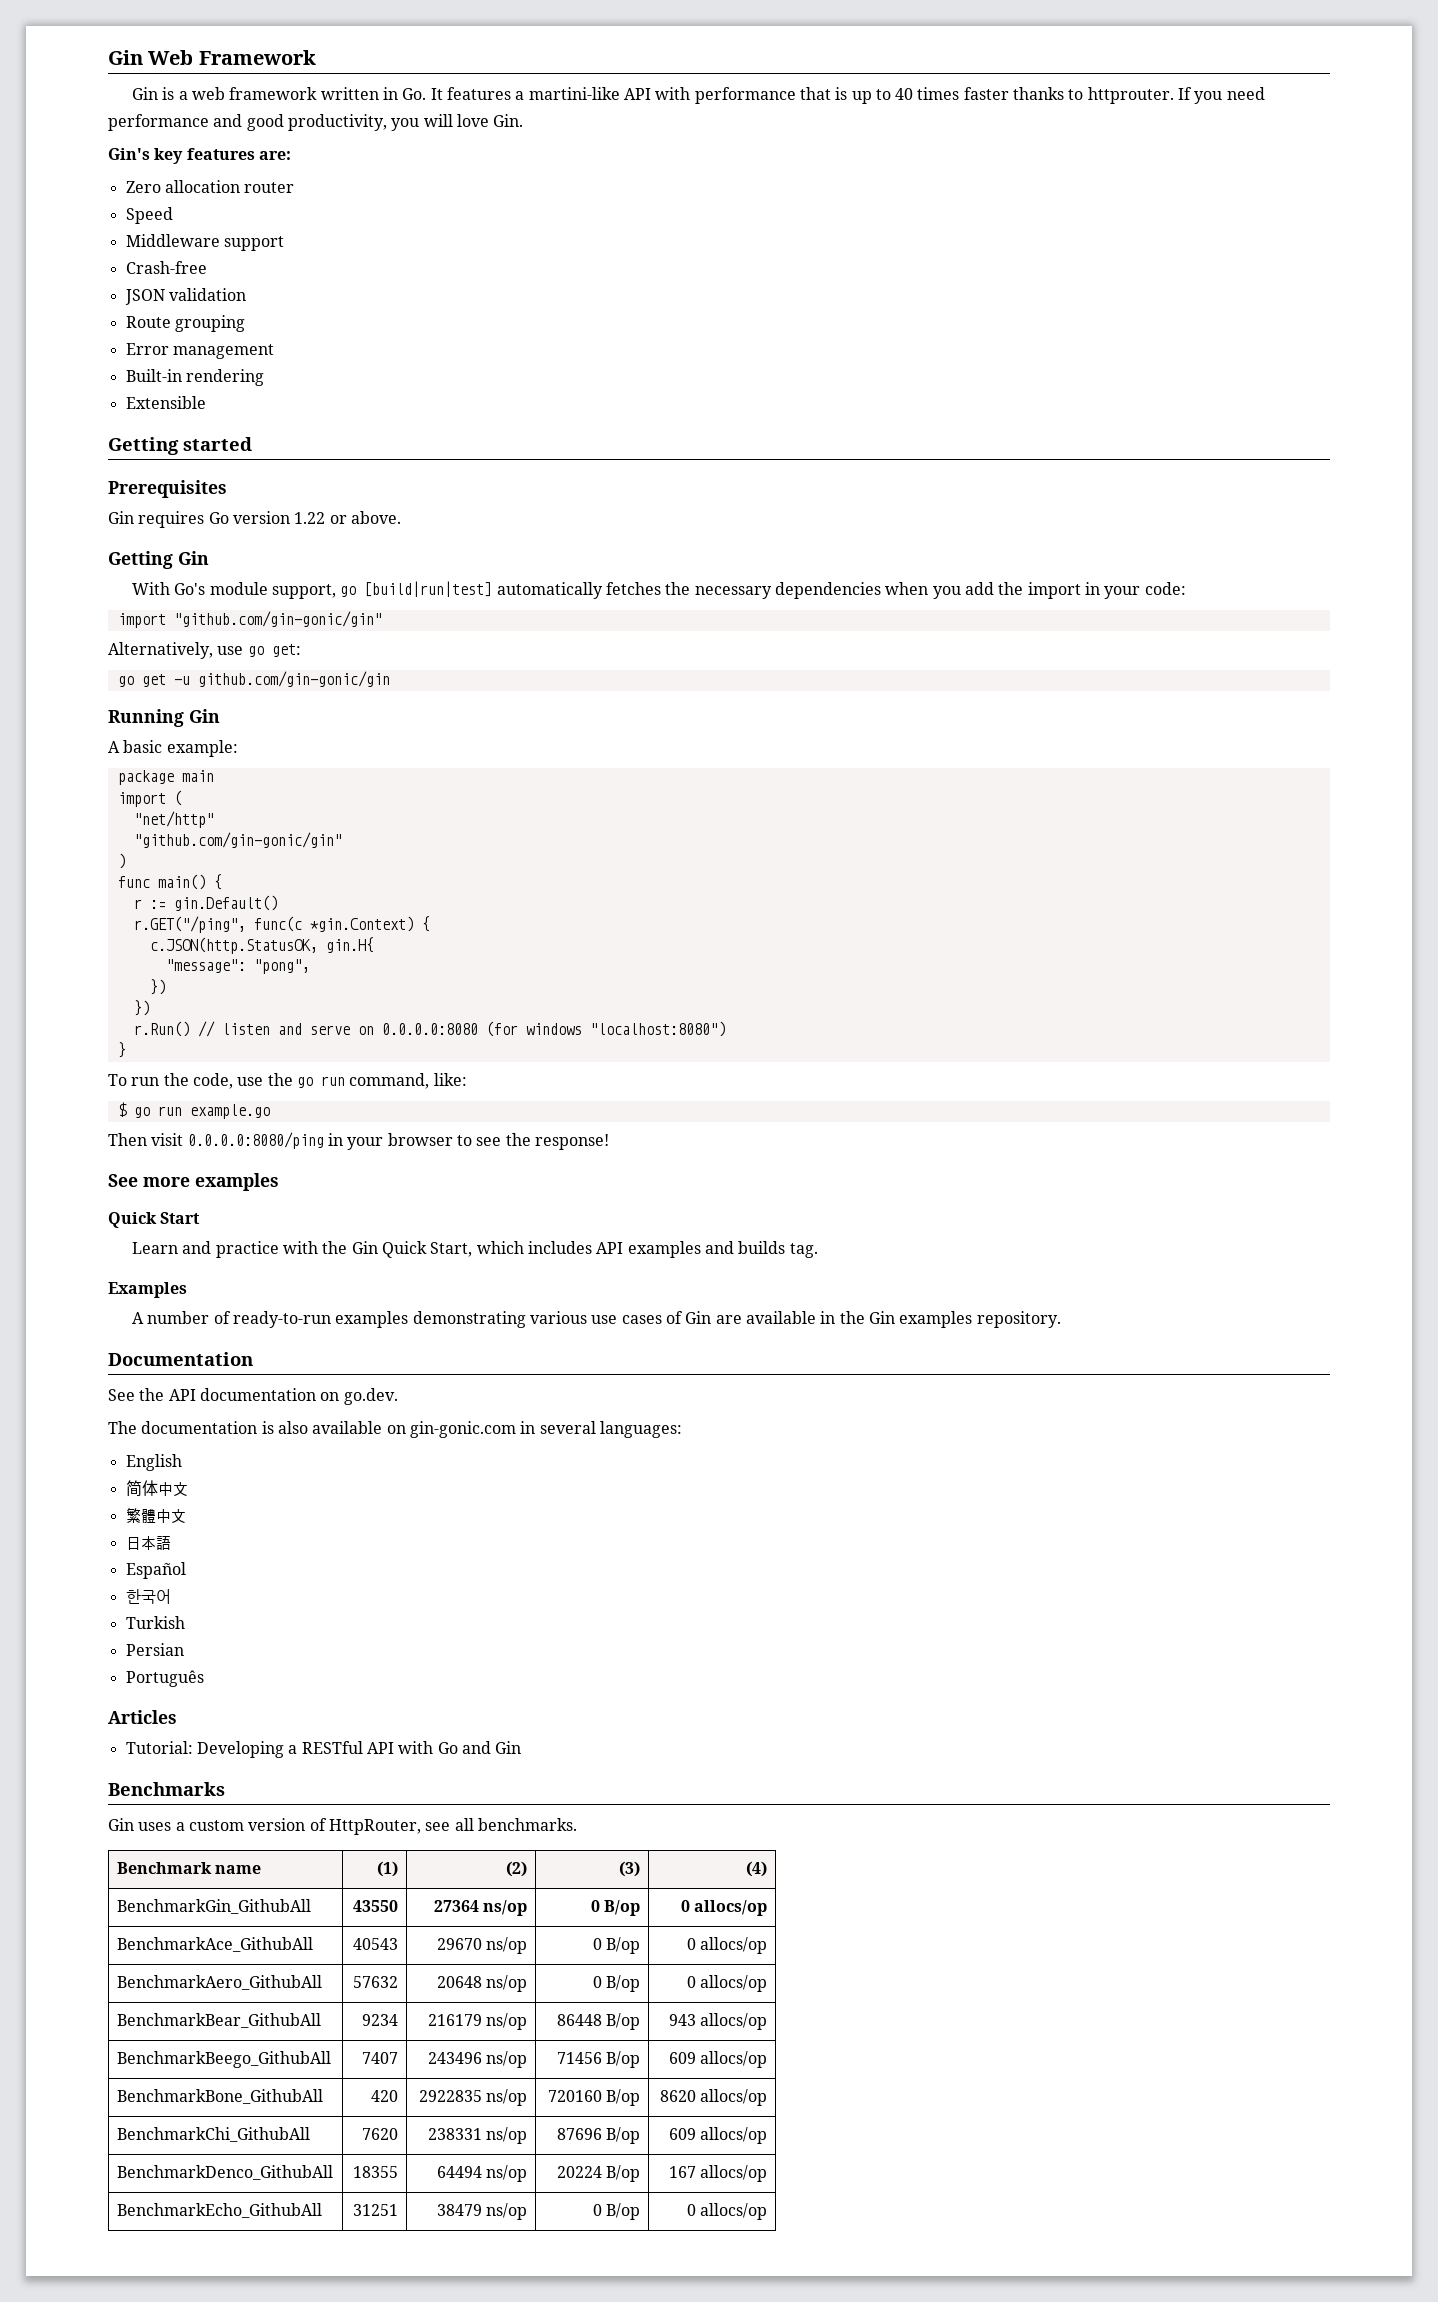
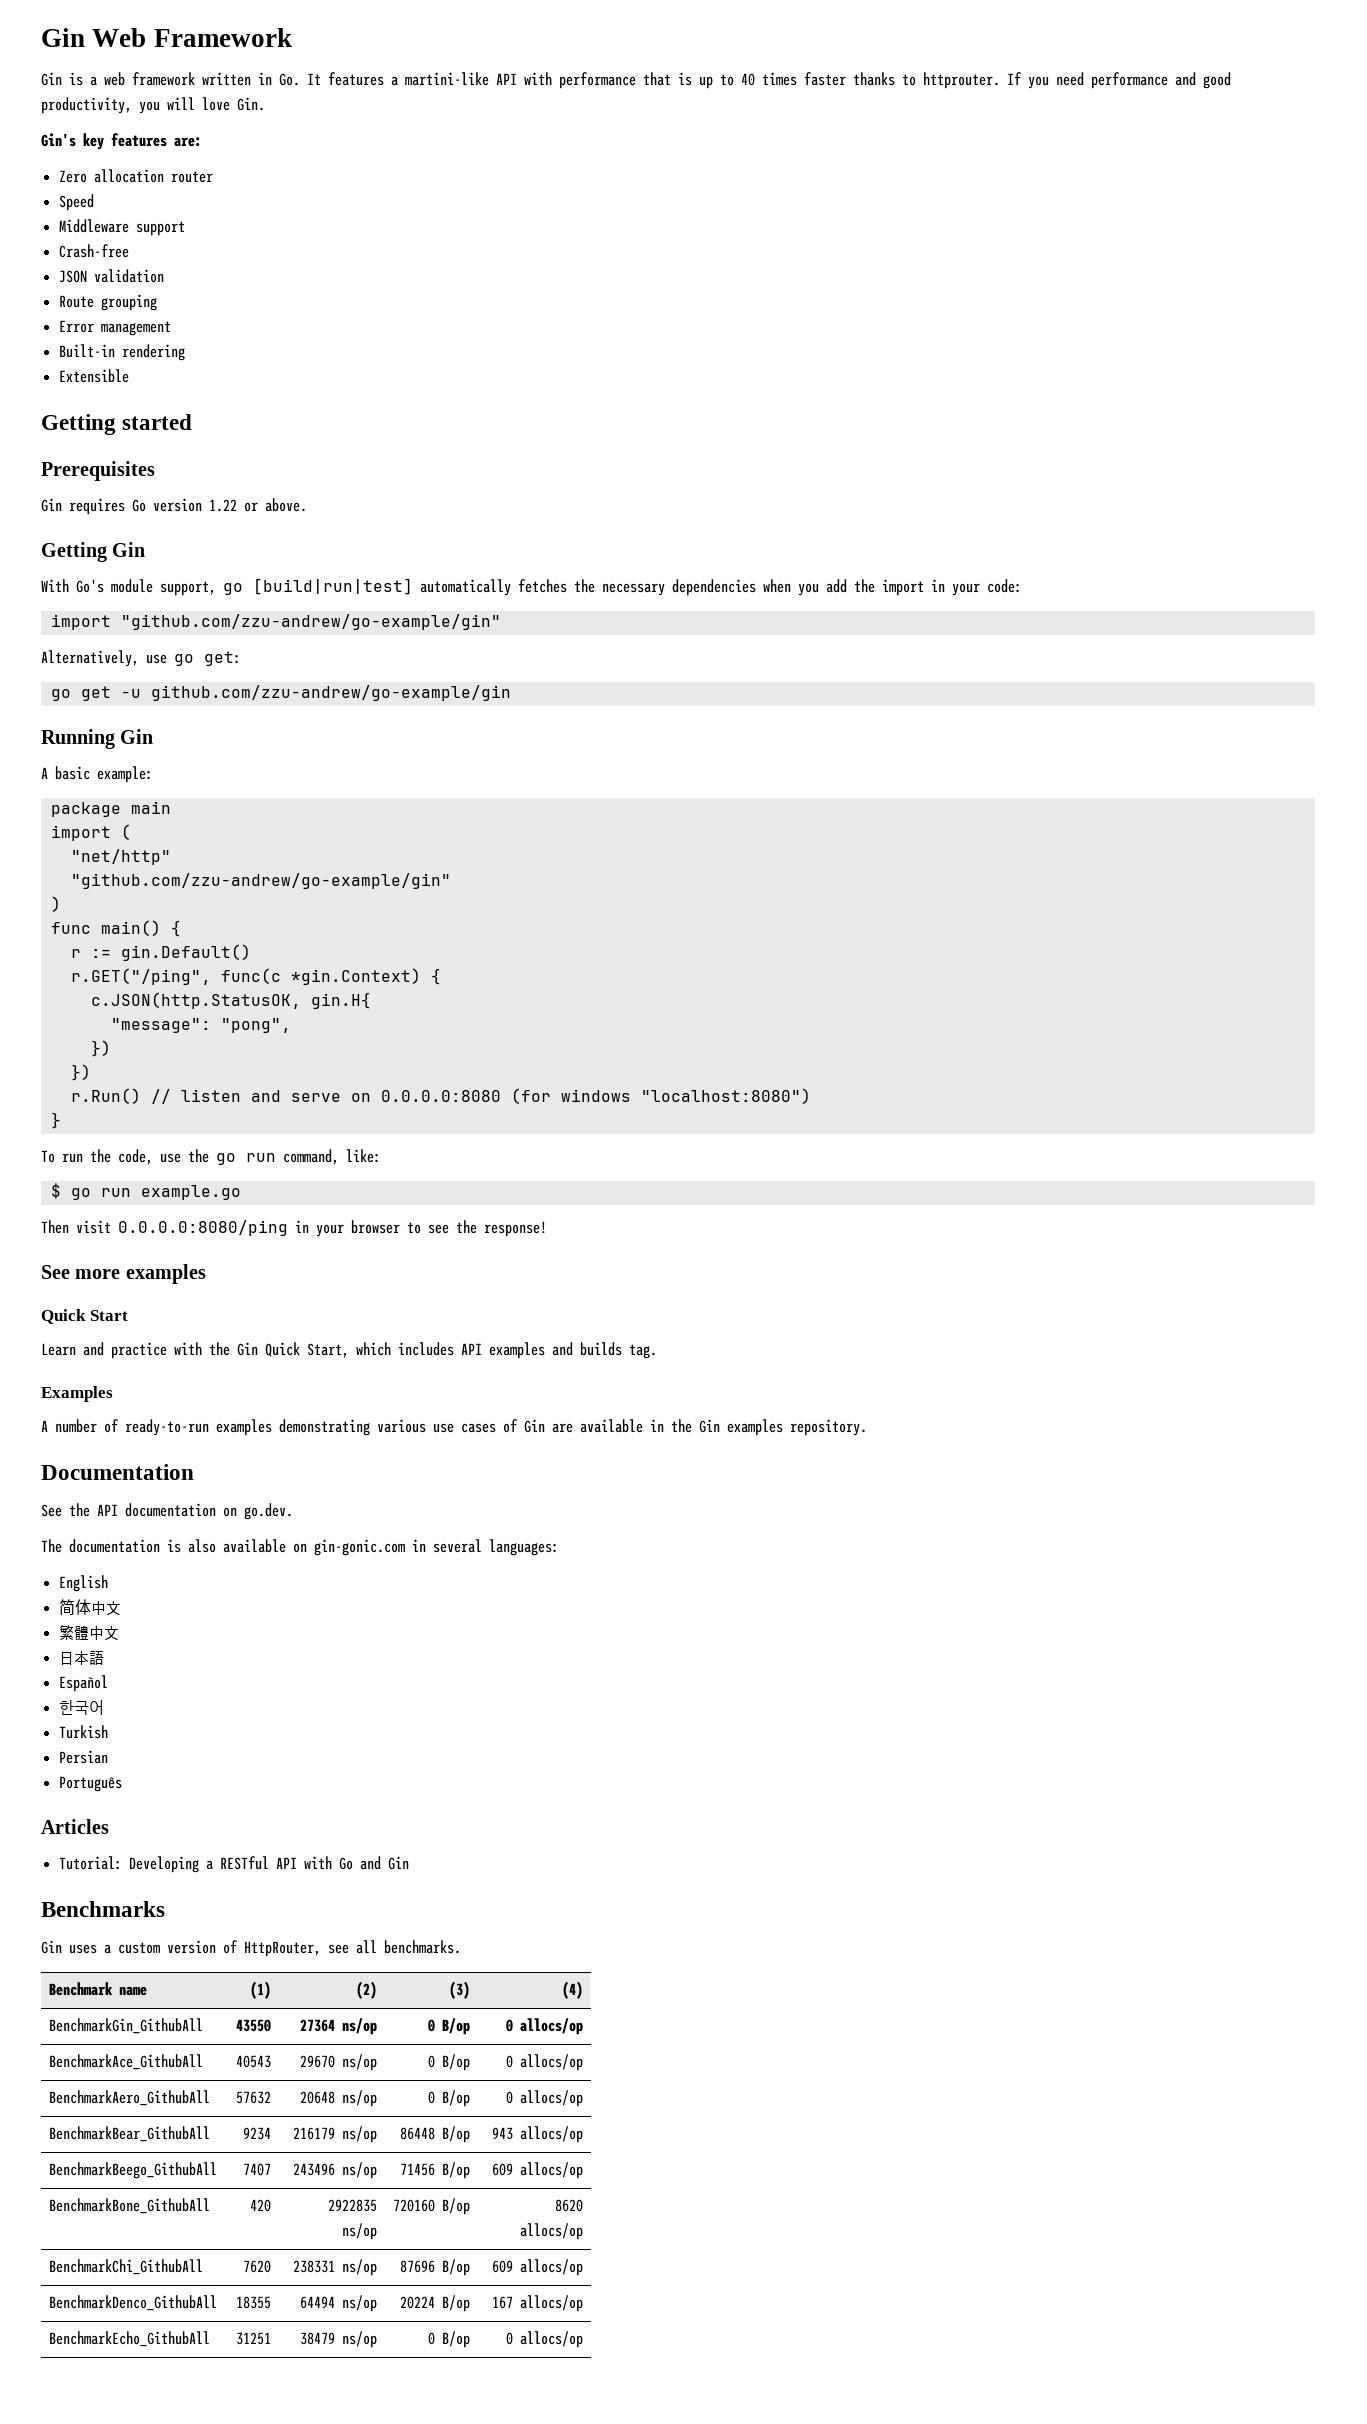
[173,611,382,627] "github.com/gin-gonic/gin" -> [120,614,501,630] "github.com/zzu-andrew/go-example/gin"
[197,671,390,687] github.com/gin-gonic/gin -> [150,685,511,701] github.com/zzu-andrew/go-example/gin
[133,832,342,848] "github.com/gin-gonic/gin" -> [70,873,451,889] "github.com/zzu-andrew/go-example/gin"

